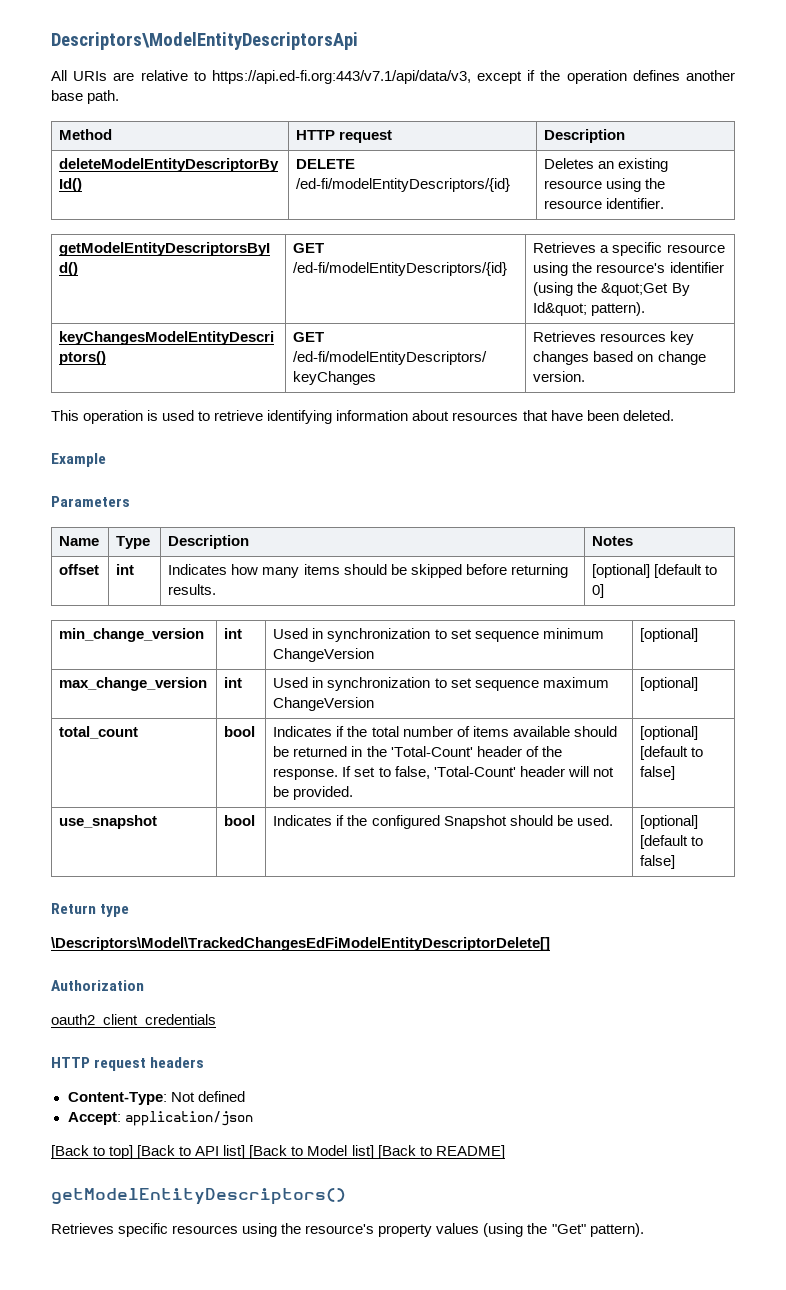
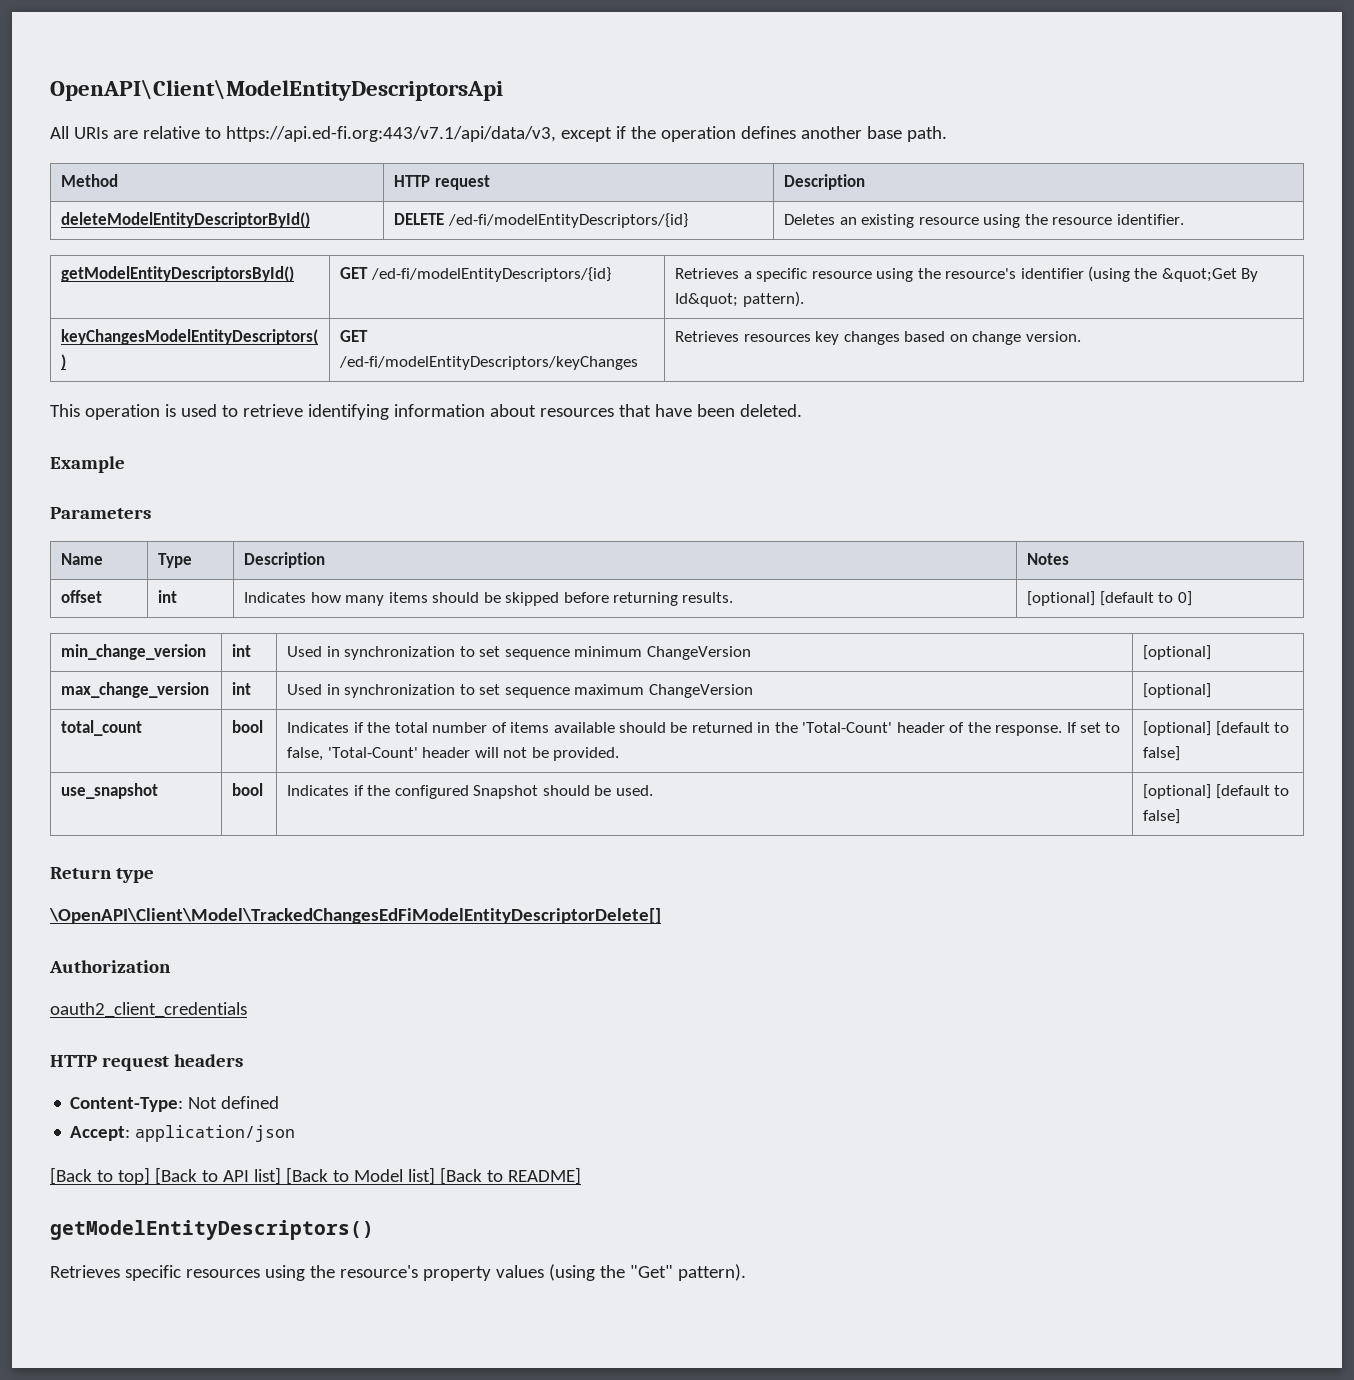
[51,32,358,50] Descriptors\ModelEntityDescriptorsApi -> [50,79,503,101] OpenAPI\Client\ModelEntityDescriptorsApi
[51,937,550,951] \Descriptors\Model\TrackedChangesEdFiModelEntityDescriptorDelete[] -> [49,908,661,924] \OpenAPI\Client\Model\TrackedChangesEdFiModelEntityDescriptorDelete[]

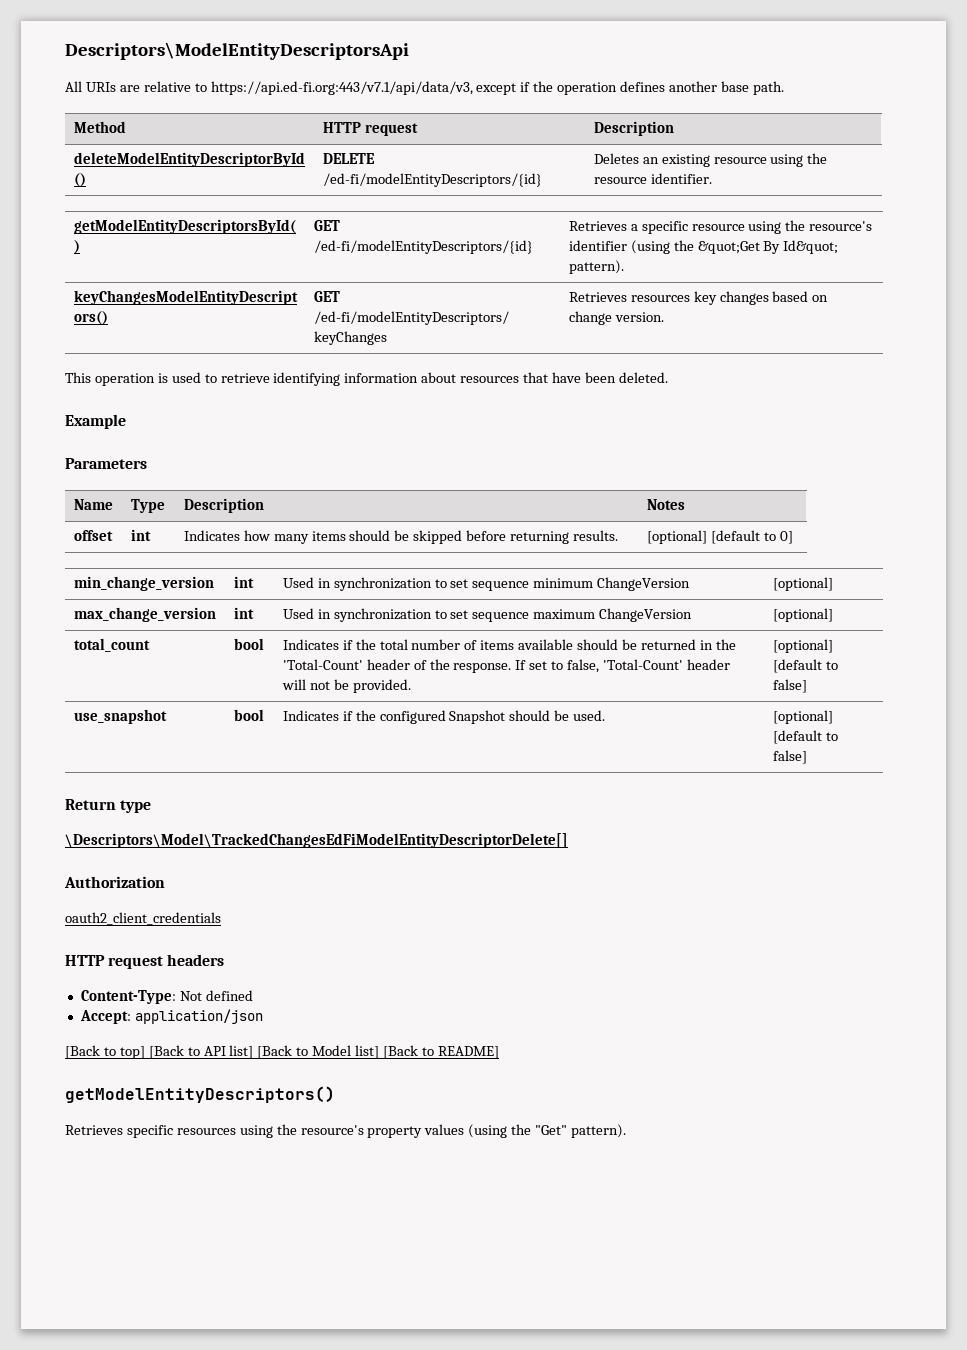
[50,79,503,101] OpenAPI\Client\ModelEntityDescriptorsApi -> [65,42,409,60] Descriptors\ModelEntityDescriptorsApi
[49,908,661,924] \OpenAPI\Client\Model\TrackedChangesEdFiModelEntityDescriptorDelete[] -> [65,833,568,848] \Descriptors\Model\TrackedChangesEdFiModelEntityDescriptorDelete[]

